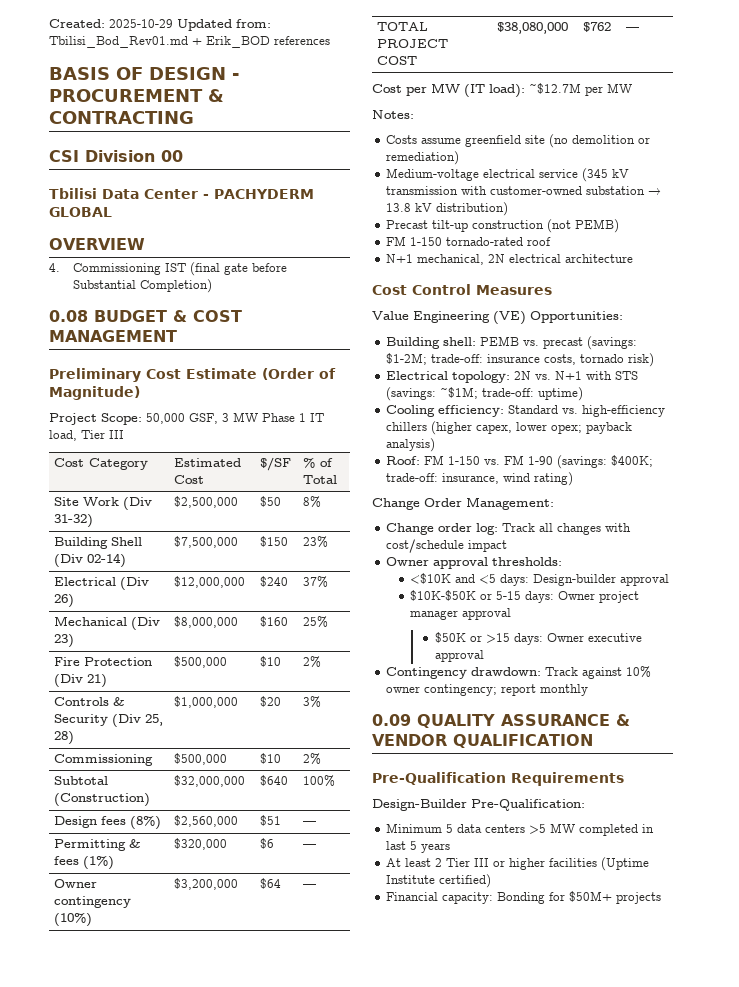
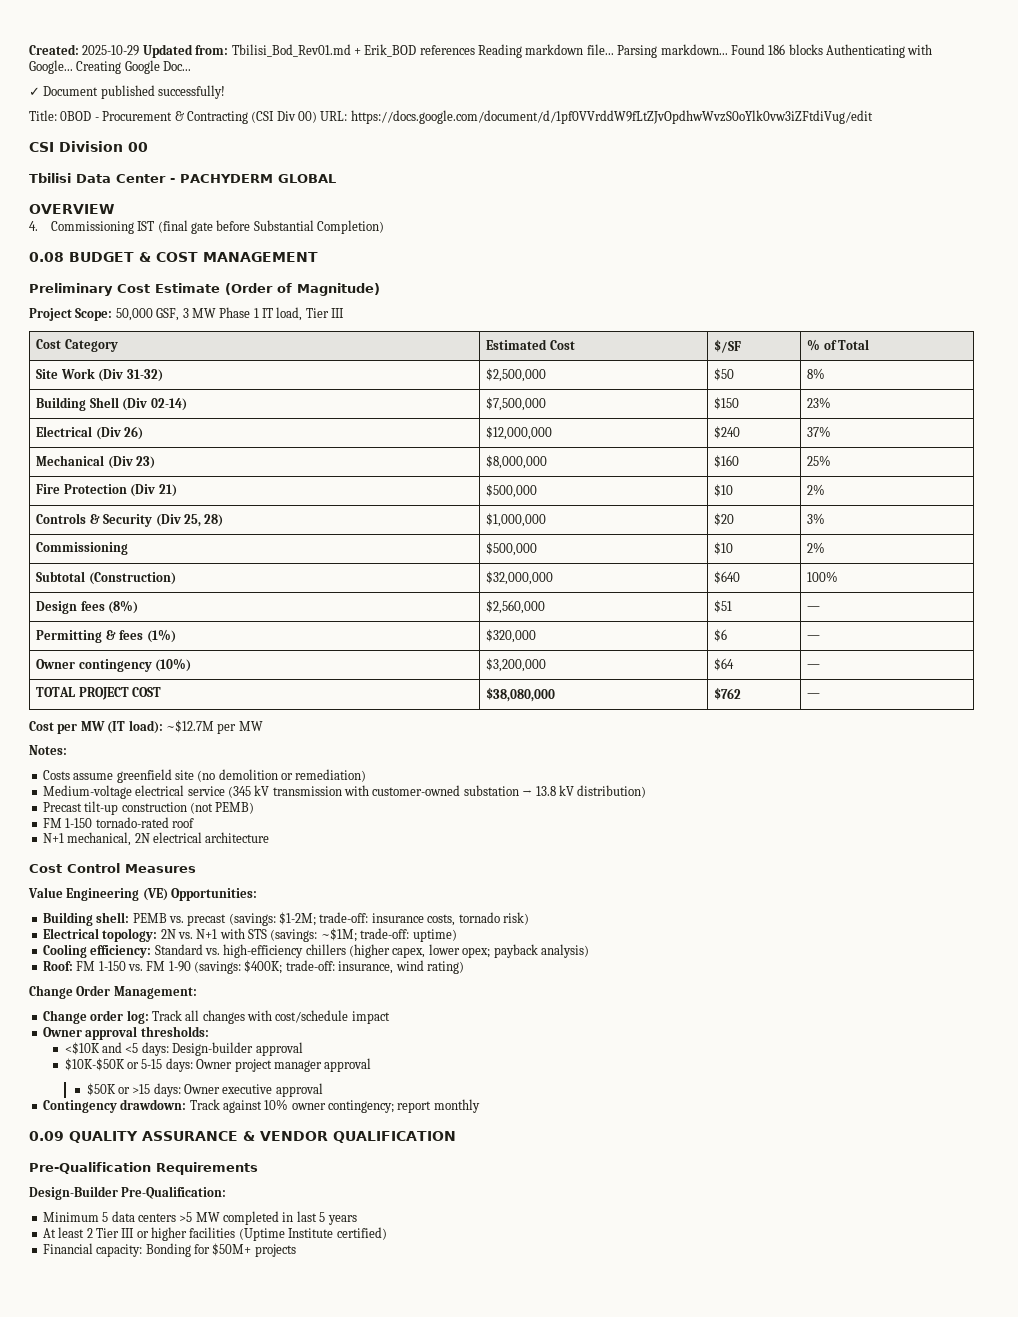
[49,67,239,80] [49,89,224,102] [49,111,194,124] // BASIS OF DESIGN - PROCUREMENT & CONTRACTING -> [478,44,933,58] [29,60,192,74] [29,85,226,99] [29,110,873,124] Reading markdown file... Parsing markdown... Found 186 blocks Authenticating with Google... Creating Google Doc... // ✓ Document published successfully! // Title: 0BOD - Procurement & Contracting (CSI Div 00) URL: https://docs.google.com/document/d/1pf0VVrddW9fLtZJvOpdhwWvzS0oYlk0vw3iZFtdiVug/edit

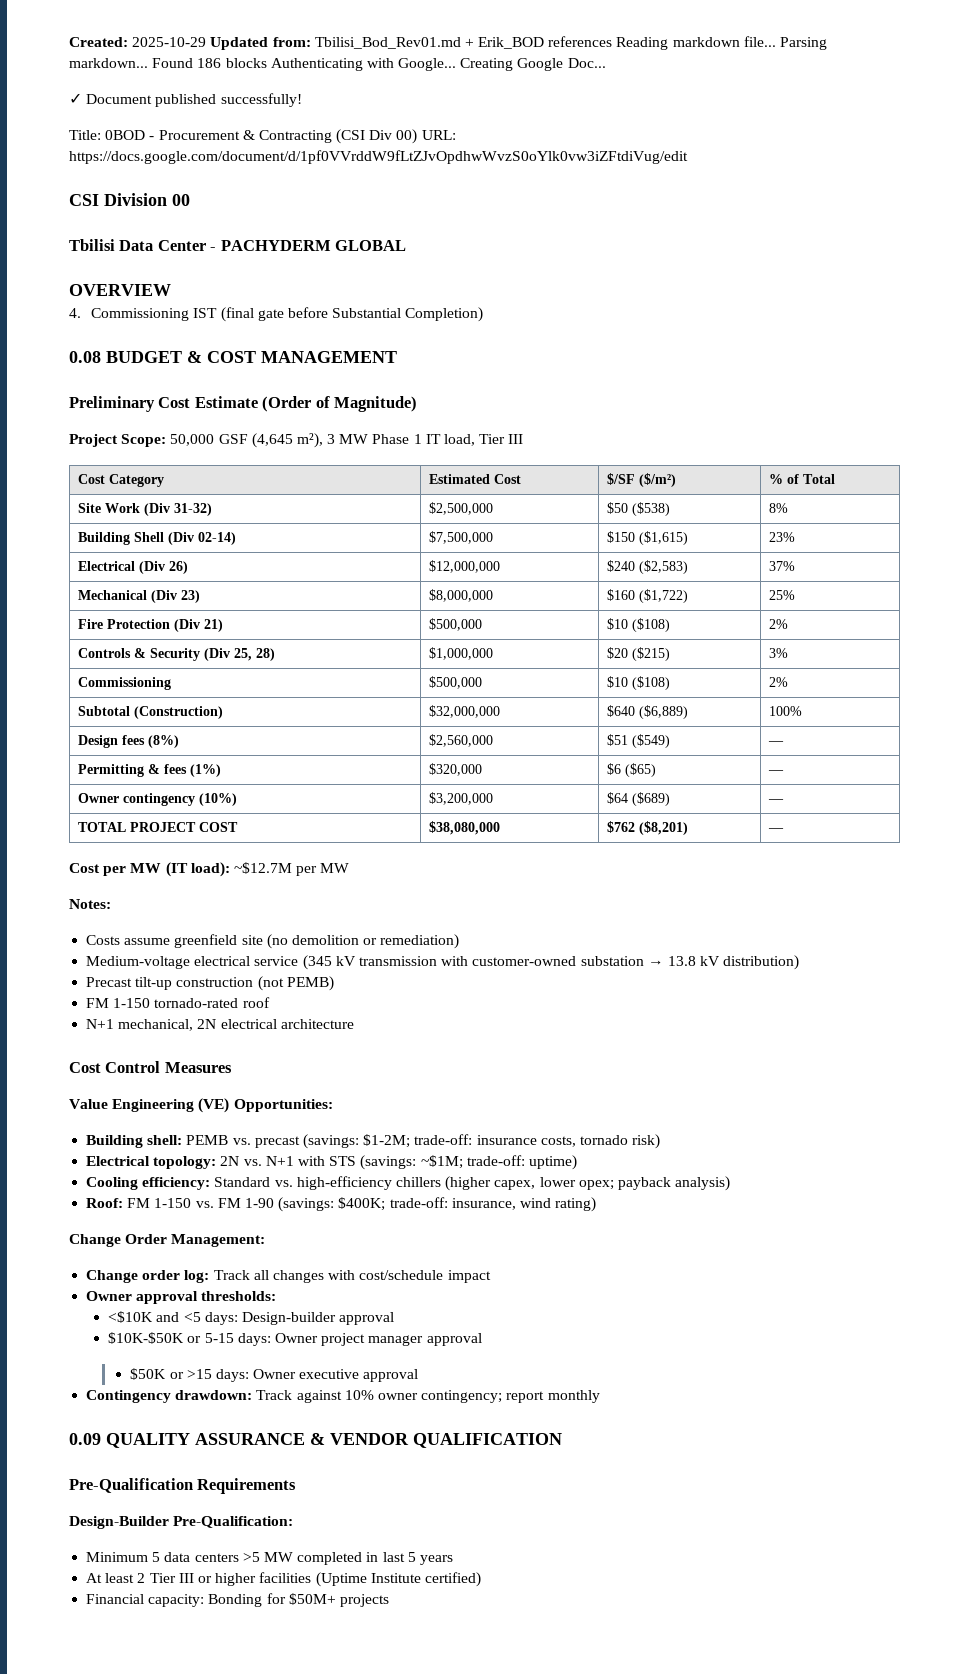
[156,308,180,321] GSF, -> [218,433,323,448] GSF (4,645 m²),
(742, 346) none -> [639,473,677,487] ($/m²)
(735, 374) none -> [632,502,671,516] ($538)
(740, 403) none -> [639,531,689,545] ($1,615)
(741, 432) none -> [639,560,689,574] ($2,583)
(740, 461) none -> [639,589,689,603] ($1,722)
(734, 490) none -> [632,618,671,632] ($108)
(735, 519) none -> [632,647,671,661] ($215)
(734, 548) none -> [632,676,671,690] ($108)
(741, 577) none -> [639,705,689,719] ($6,889)
(733, 606) none -> [632,734,671,748] ($549)
(728, 635) none -> [625,763,657,777] ($65)
(735, 664) none -> [632,792,671,806] ($689)
(742, 693) none -> [639,821,689,835] ($8,201)

